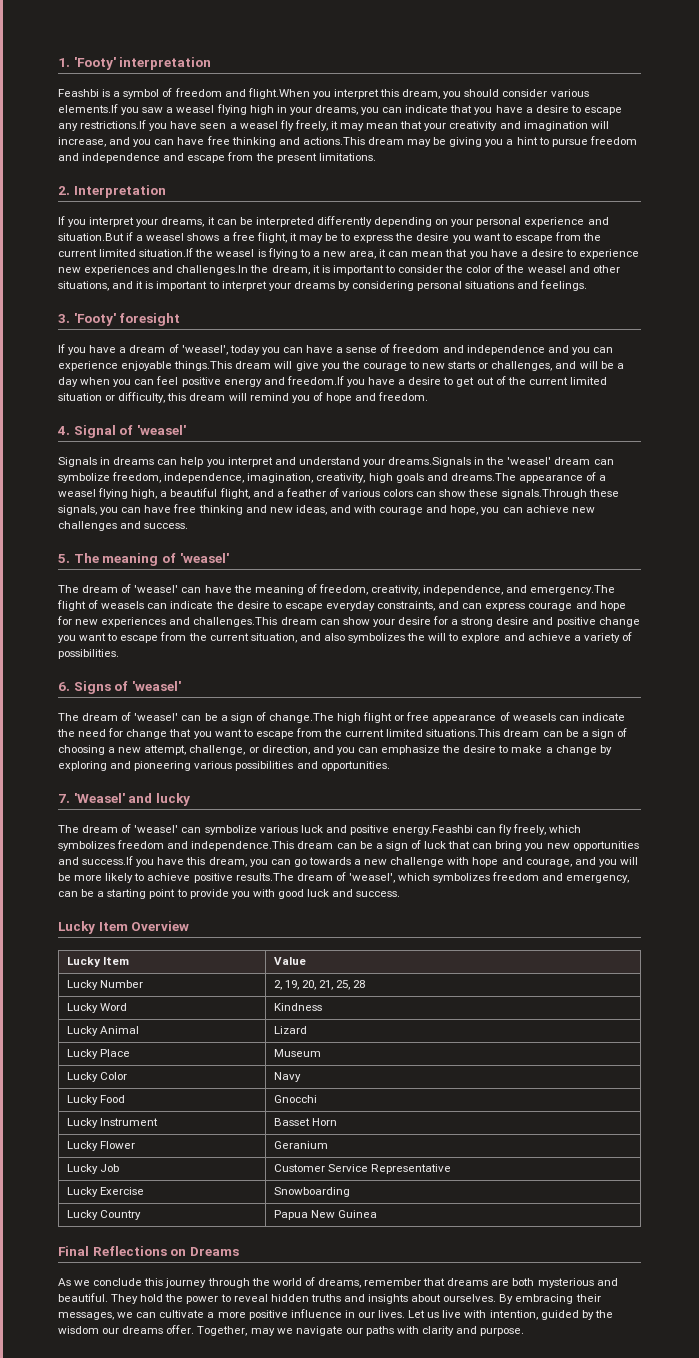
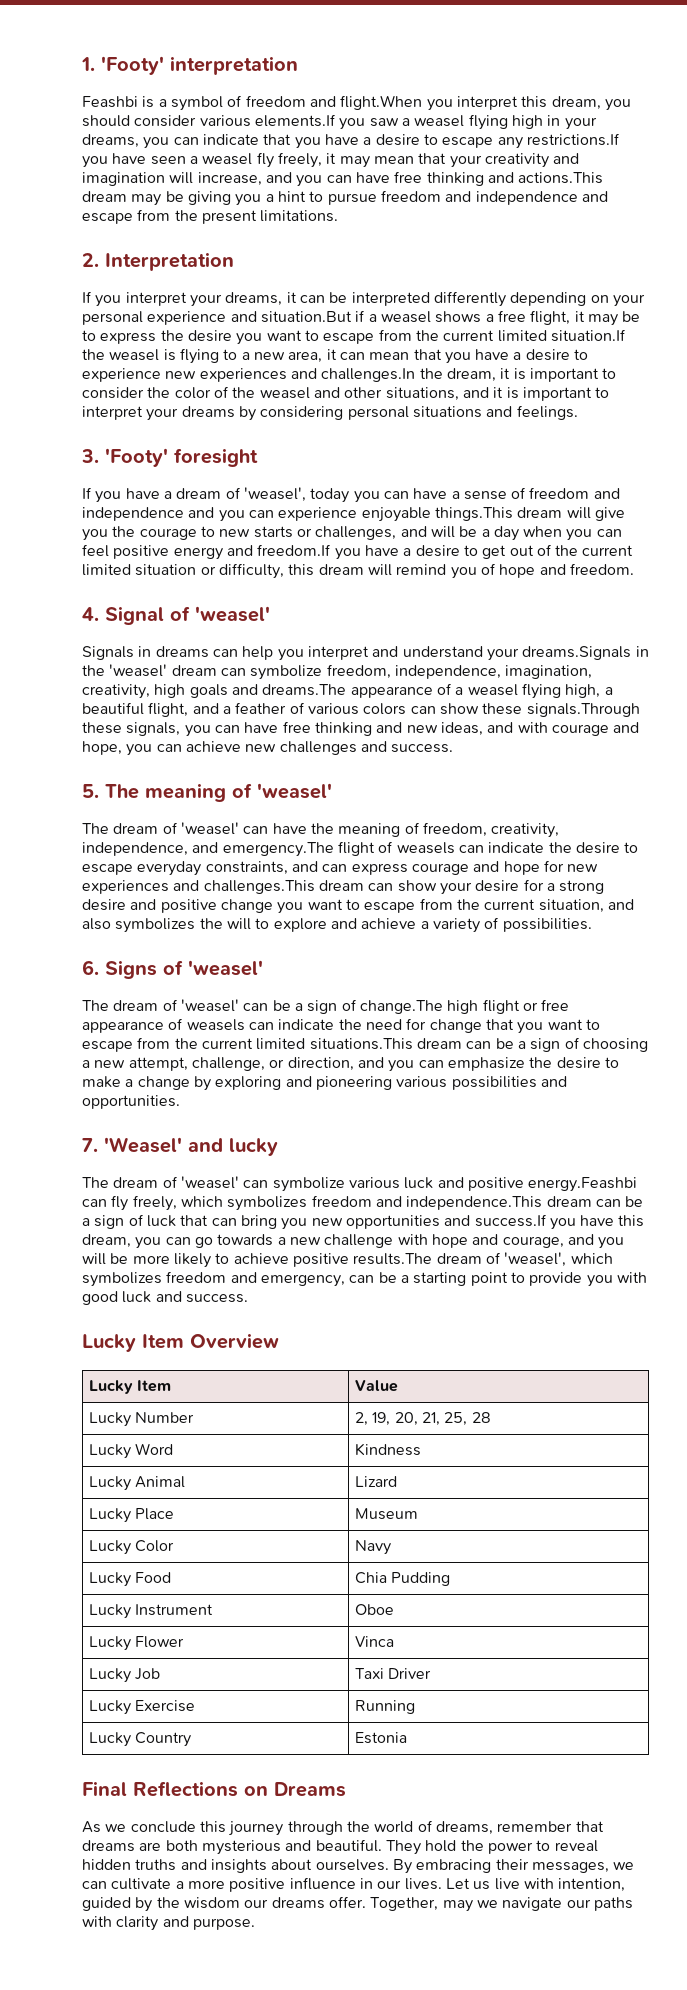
[273,1095,317,1103] Gnocchi -> [355,1572,451,1586] Chia Pudding
[273,1118,337,1126] Basset Horn -> [355,1604,395,1615] Oboe
[273,1141,328,1149] Geranium -> [355,1636,395,1647] Vinca
[273,1164,451,1174] Customer Service Representative -> [355,1668,432,1679] Taxi Driver
[273,1187,350,1197] Snowboarding -> [355,1700,416,1714] Running
[273,1210,377,1220] Papua New Guinea -> [355,1732,408,1744] Estonia

